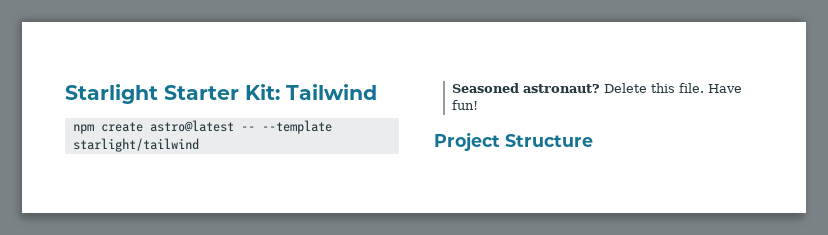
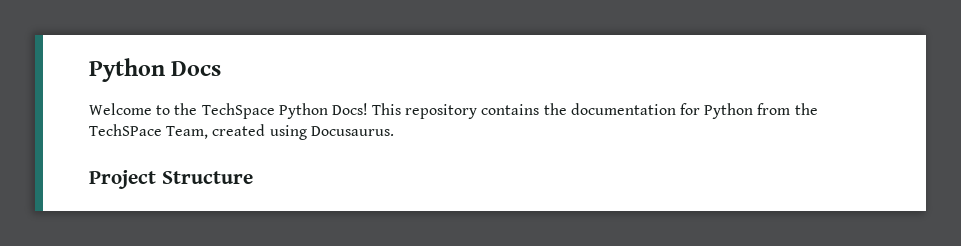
[65,84,377,104] [72,120,332,134] [72,138,199,152] [451,83,742,93] [451,100,478,110] Starlight Starter Kit: Tailwind // npm create astro@latest -- --template starlight/tailwind // Seasoned astronaut? Delete this file. Have fun! -> [89,58,222,82] [89,103,818,119] [89,124,394,140] Python Docs // Welcome to the TechSpace Python Docs! This repository contains the documentation for Python from the TechSPace Team, created using Docusaurus.

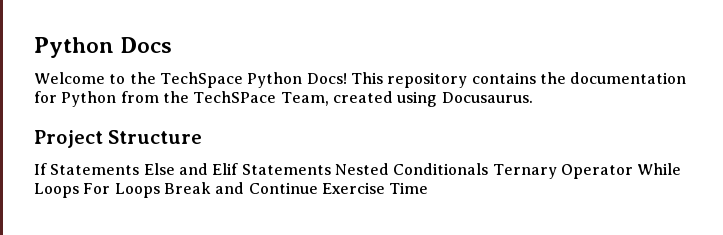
(253, 177) none -> [34,163,682,179] [34,182,429,198] // If Statements Else and Elif Statements Nested Conditionals Ternary Operator While Loops For Loops Break and Continue Exercise Time

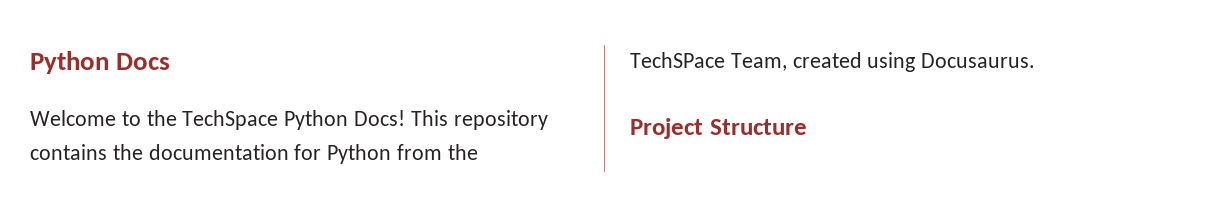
[34,163,682,179] [34,182,429,198] // If Statements Else and Elif Statements Nested Conditionals Ternary Operator While Loops For Loops Break and Continue Exercise Time -> (807, 127) none

